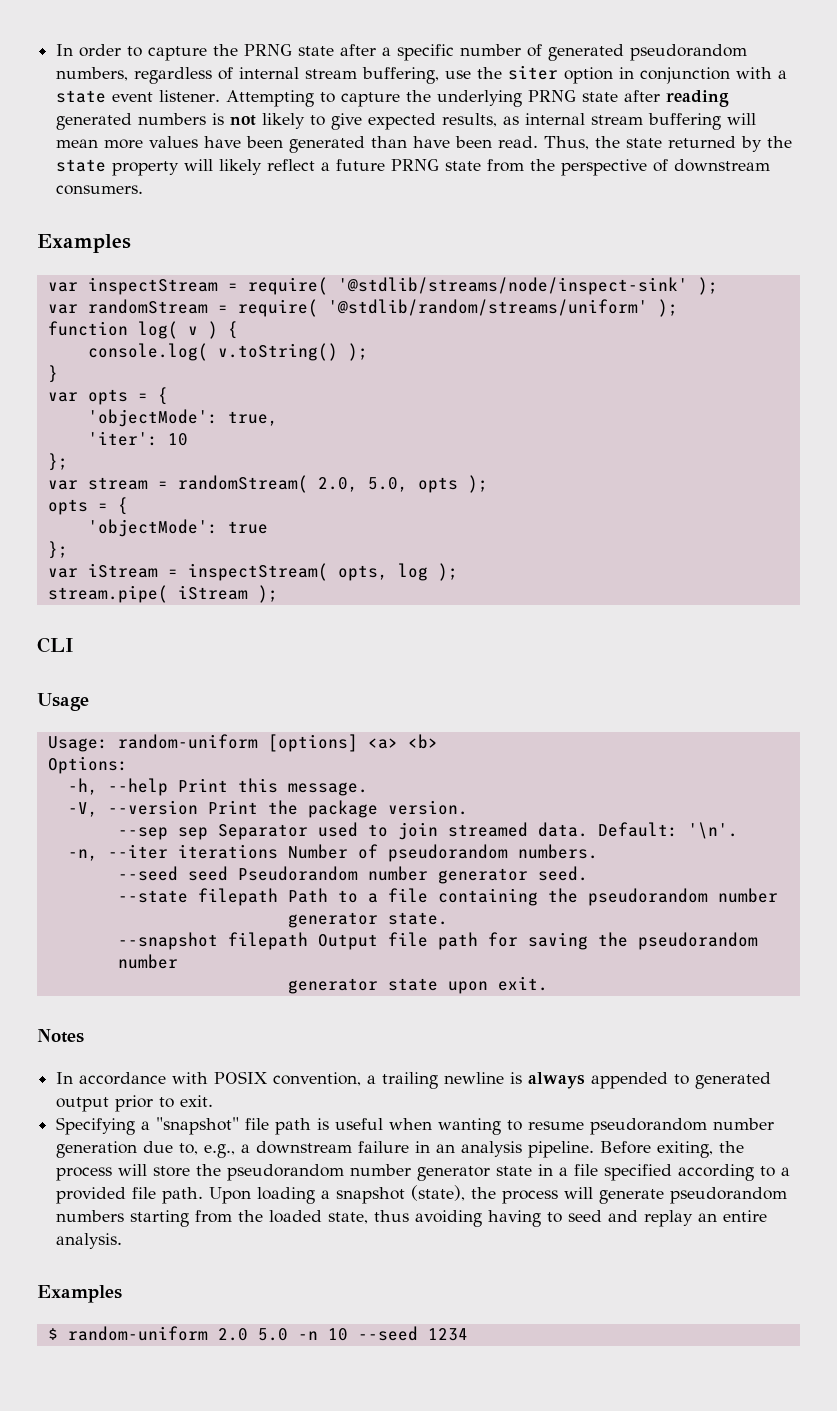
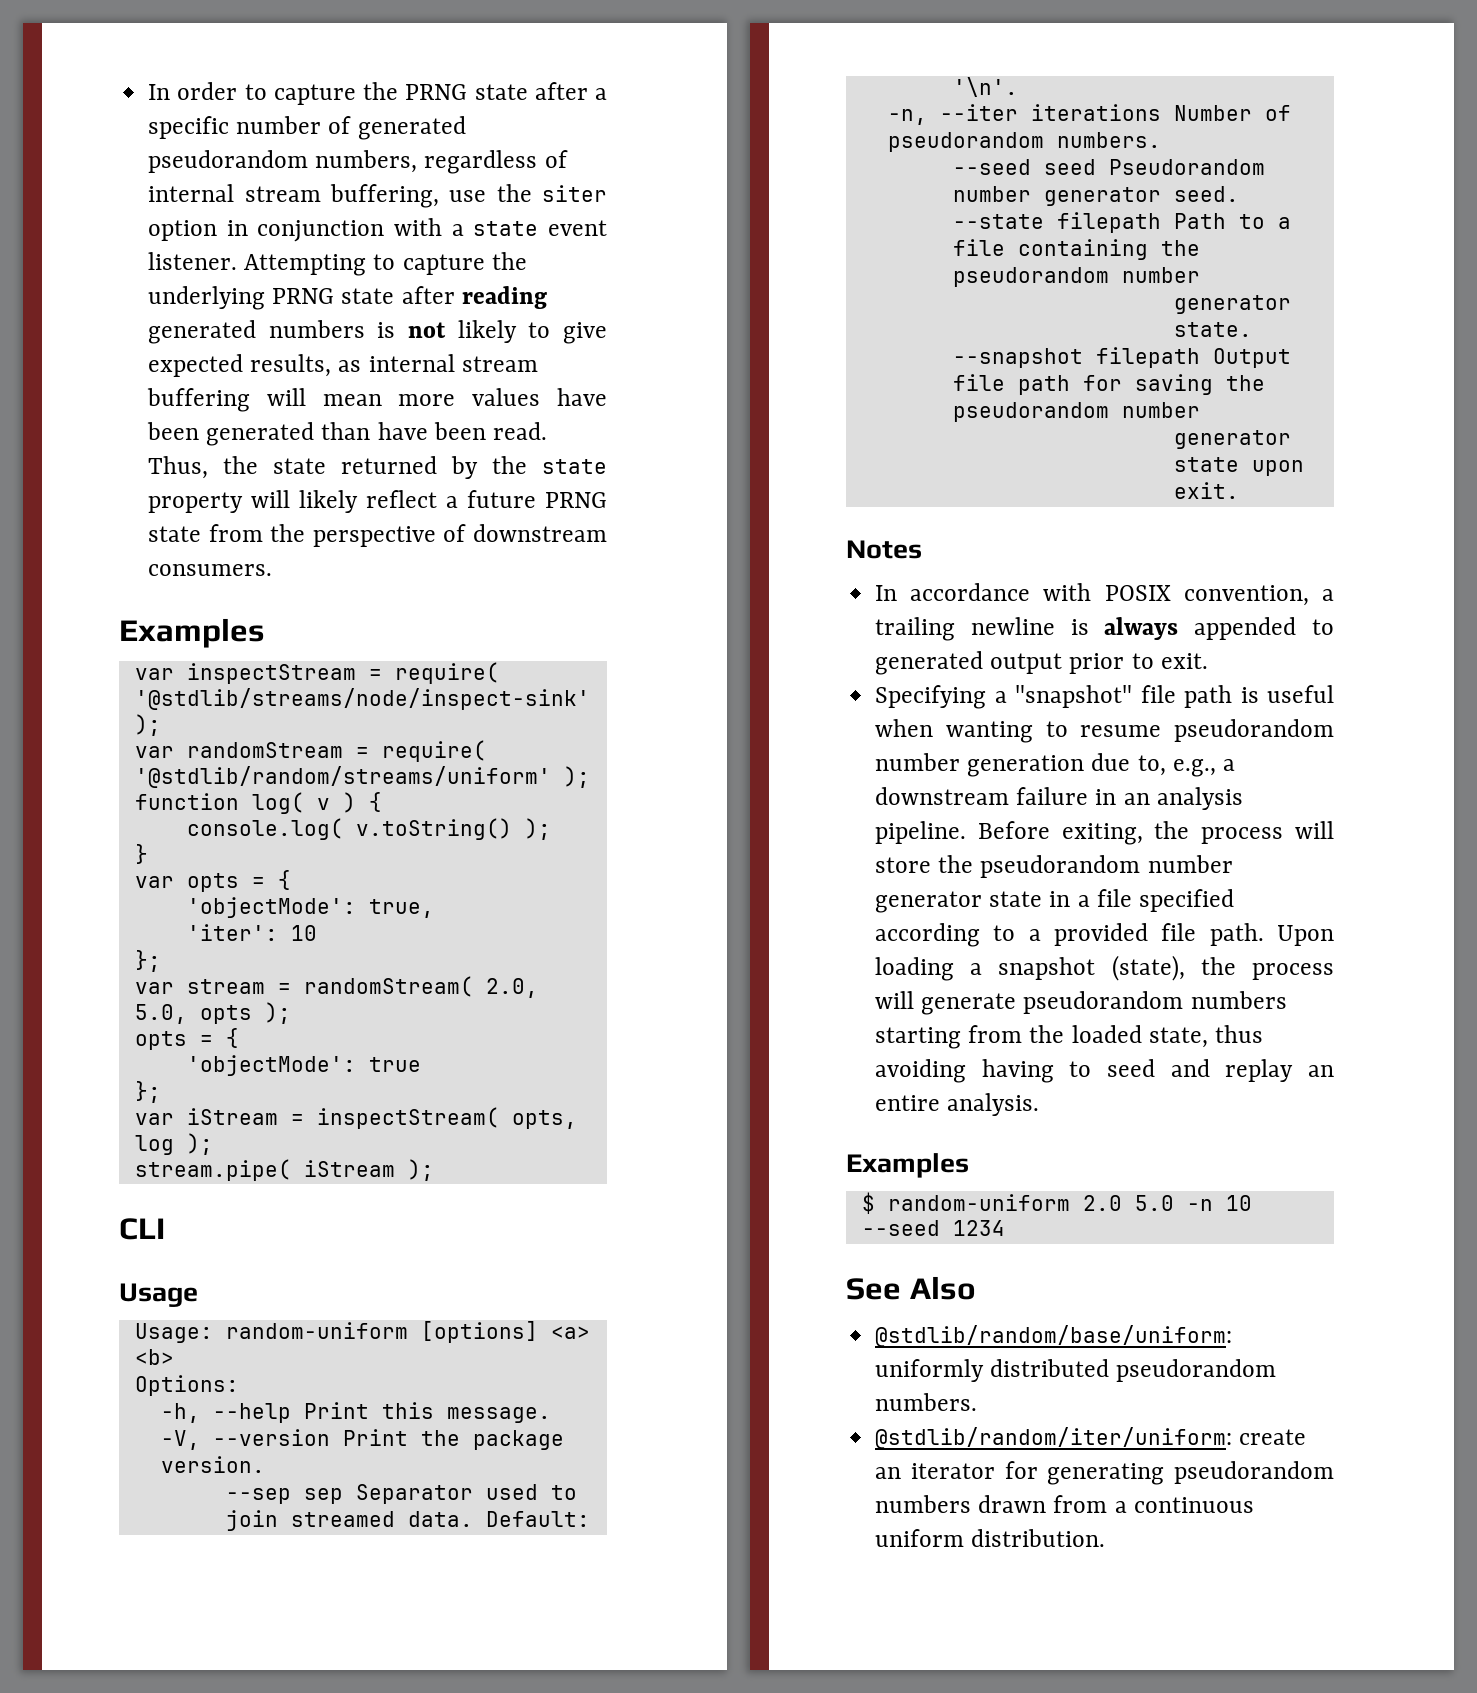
(468, 1334) none -> [846,1276,976,1300] [875,1325,1233,1347] [875,1359,1277,1382] [875,1393,978,1411] [875,1427,1307,1449] [875,1461,1334,1485] [875,1495,1254,1513] [875,1529,1106,1547] // See Also // @stdlib/random/base/uniform: uniformly distributed pseudorandom numbers. // @stdlib/random/iter/uniform: create an iterator for generating pseudorandom numbers drawn from a continuous uniform distribution.

